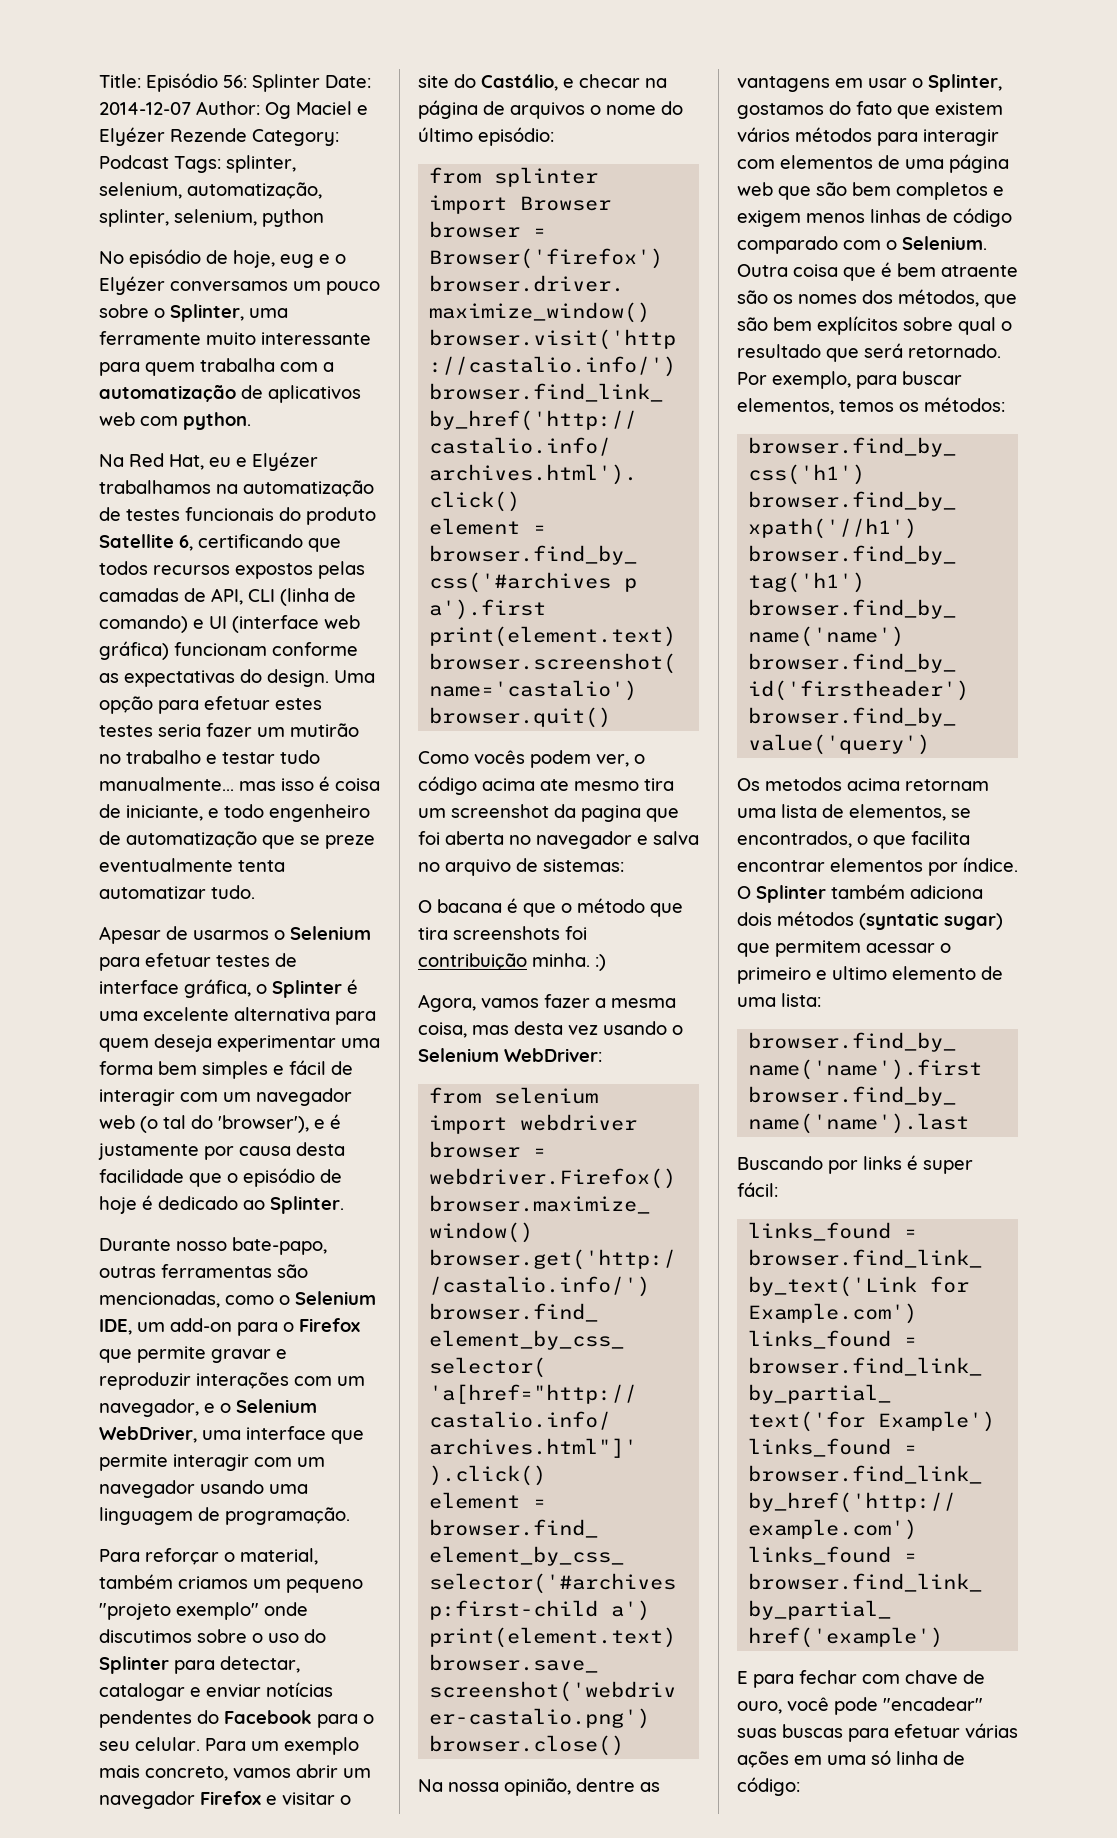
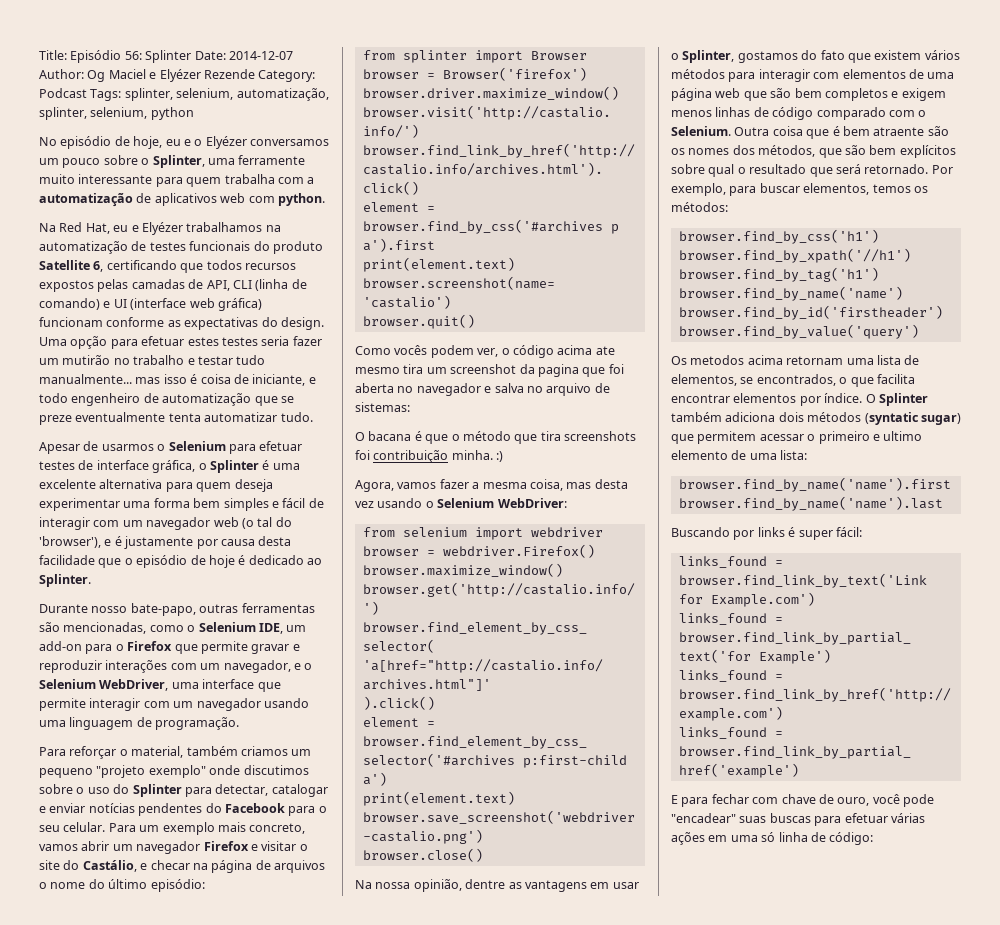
[280,254,314,268] eug -> [165,139,181,146] eu

